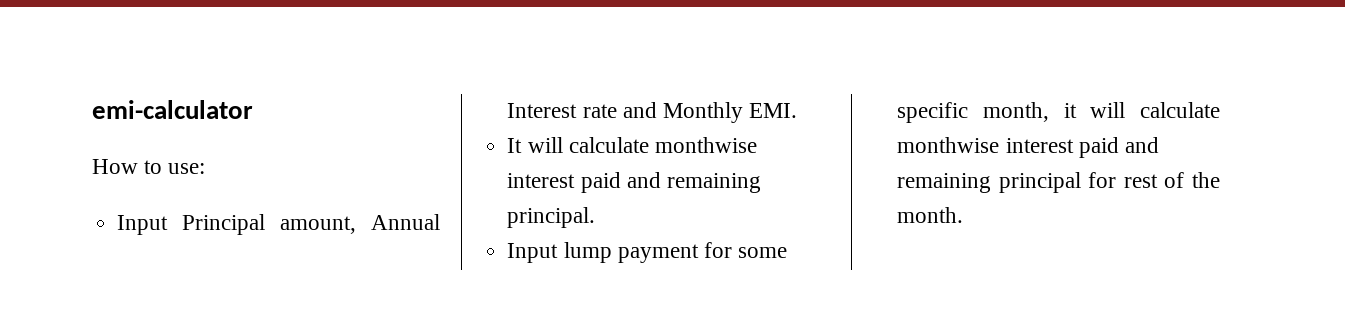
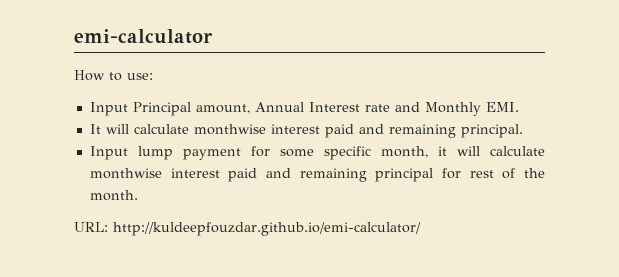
(964, 215) none -> [74,222,421,236] // URL: http://kuldeepfouzdar.github.io/emi-calculator/

